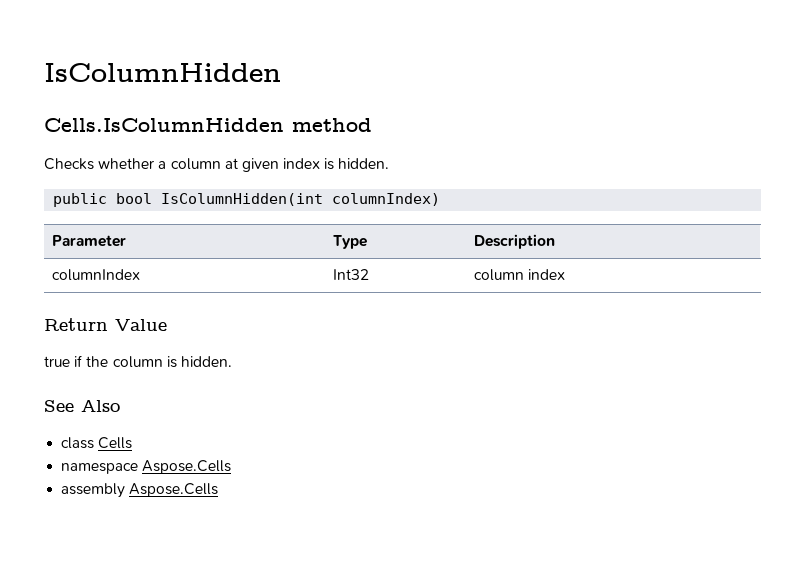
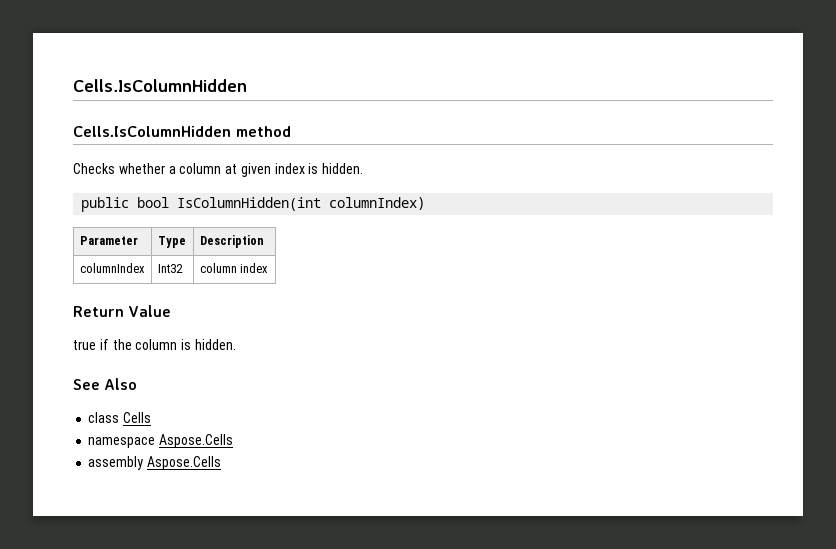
[44,63,281,82] IsColumnHidden -> [73,79,247,92] Cells.IsColumnHidden

